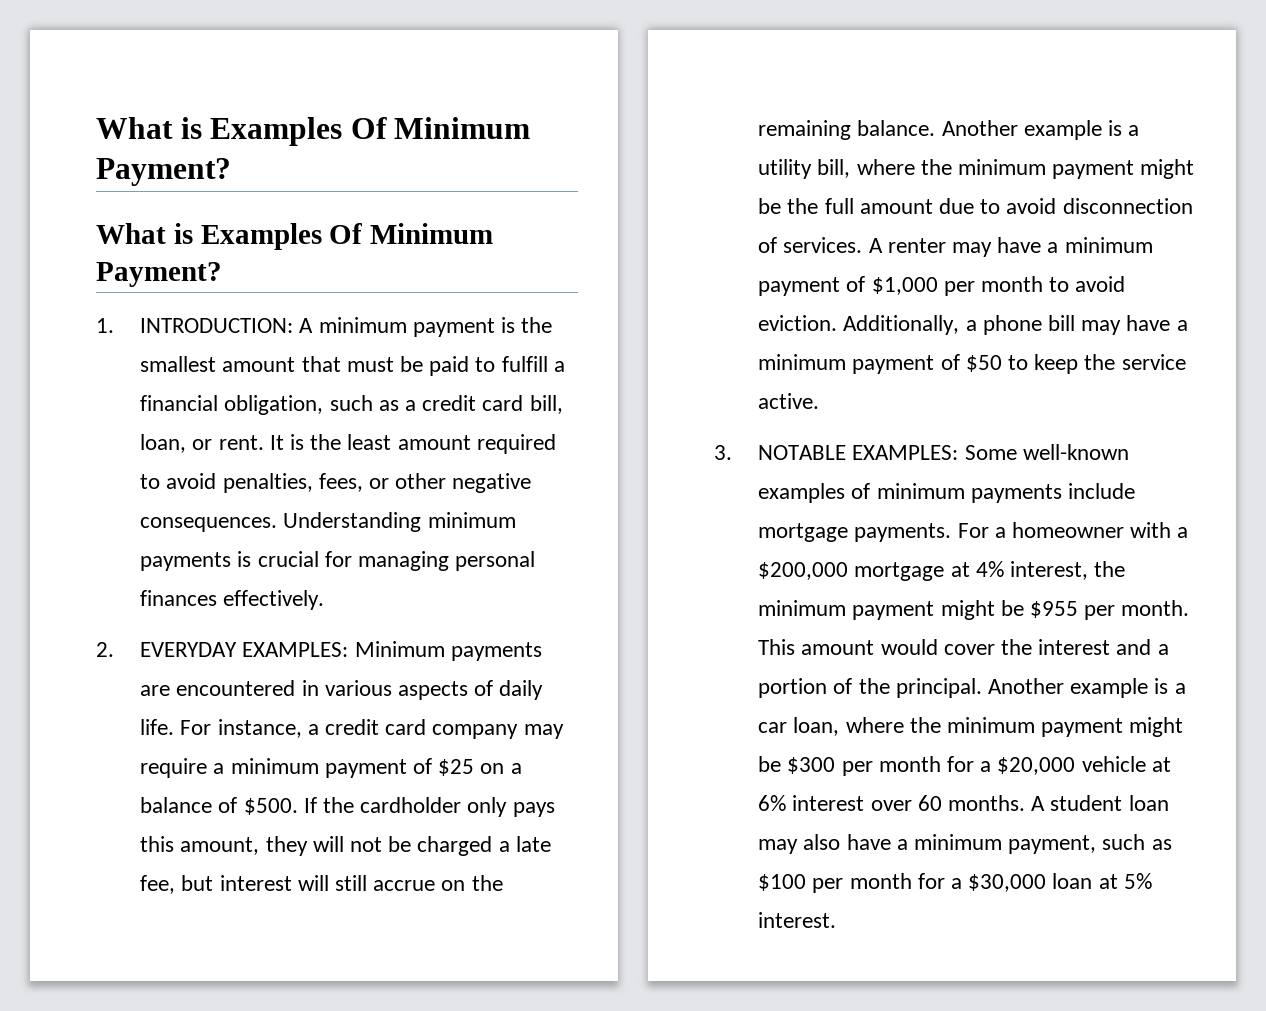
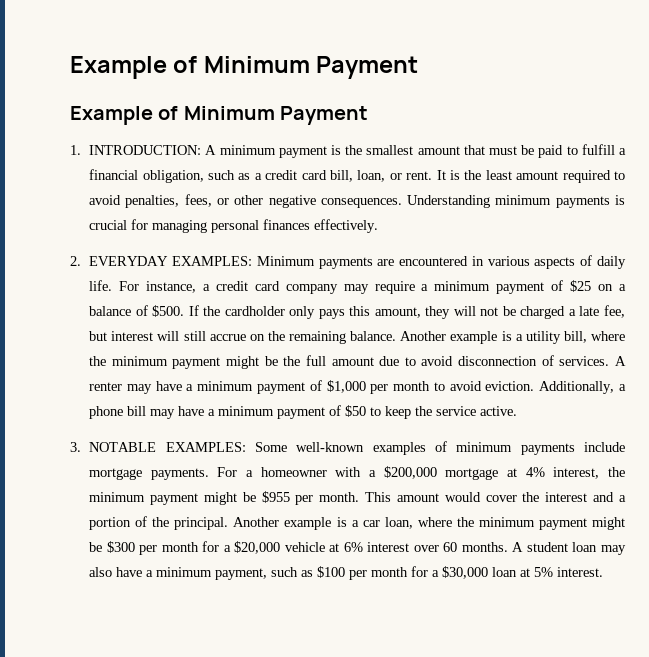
[96,117,531,146] [96,158,231,186] [96,223,494,250] [96,262,222,287] What is Examples Of Minimum Payment? // What is Examples Of Minimum Payment? -> [70,56,419,79] [70,106,369,125] Example of Minimum Payment // Example of Minimum Payment

